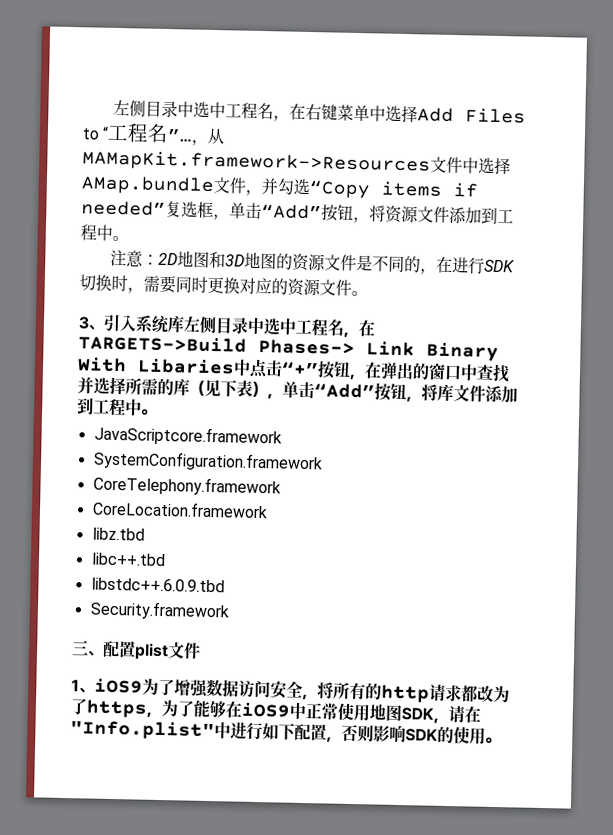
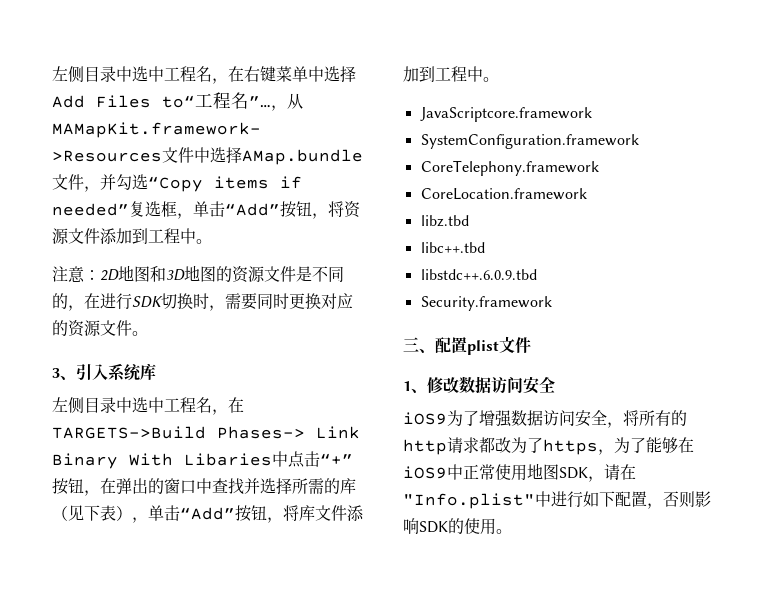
[82,126,110,140] to “ -> [162,95,195,108] to“
(185, 324) none -> (156, 371) //
(95, 690) none -> [427,376,555,394] 修改数据访问安全 //

